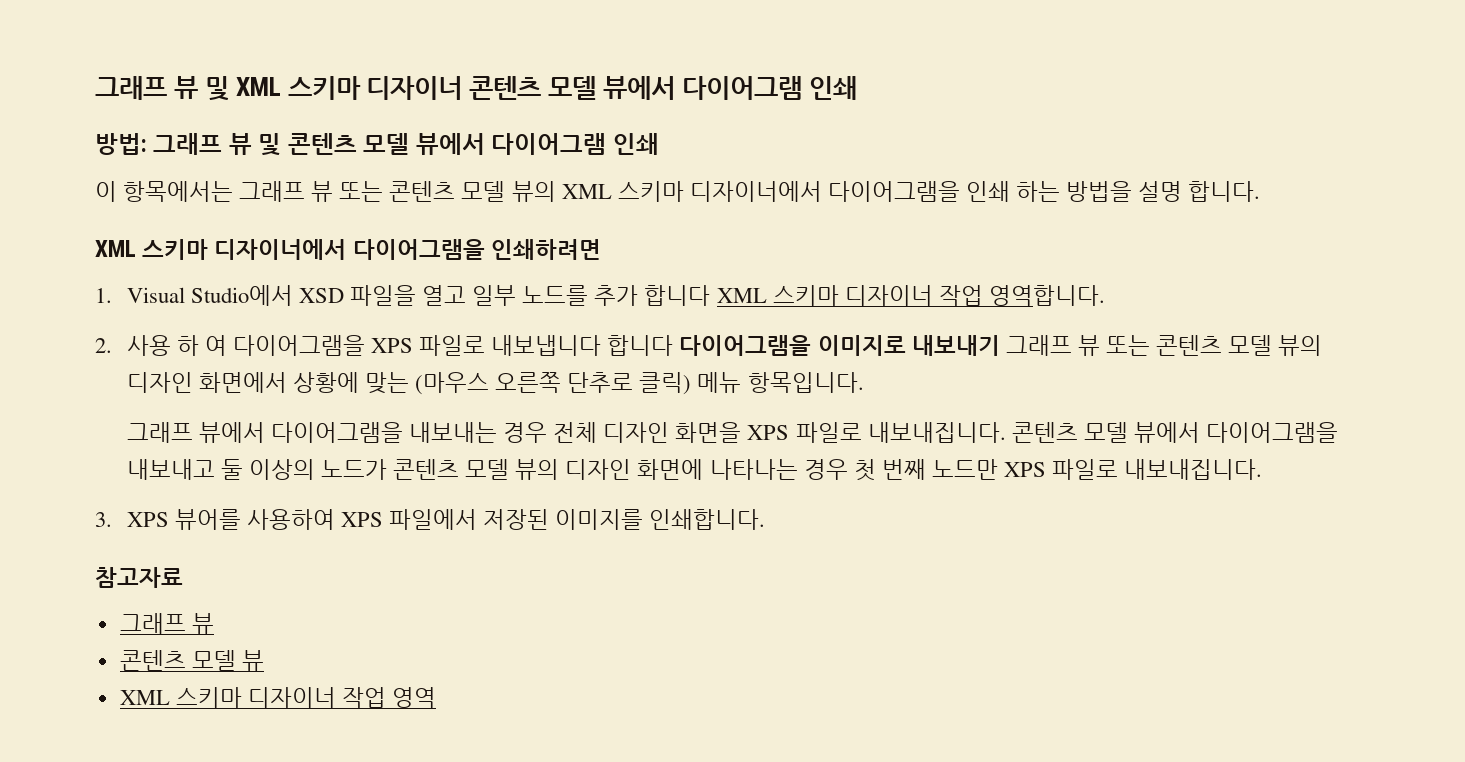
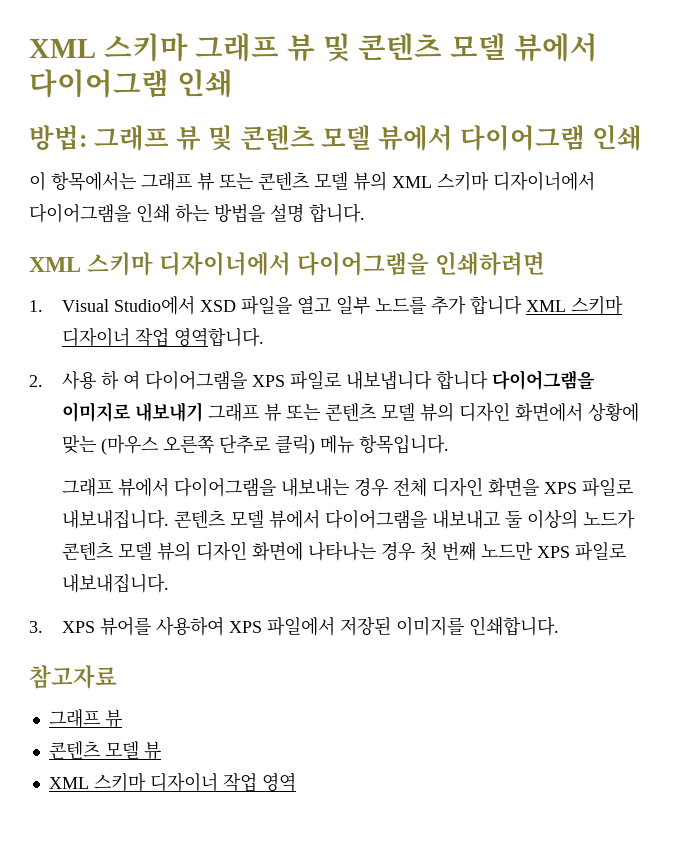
[95,76,463,101] 그래프 뷰 및 XML 스키마 디자이너 -> [29,33,351,62] XML 스키마 그래프 뷰 및

